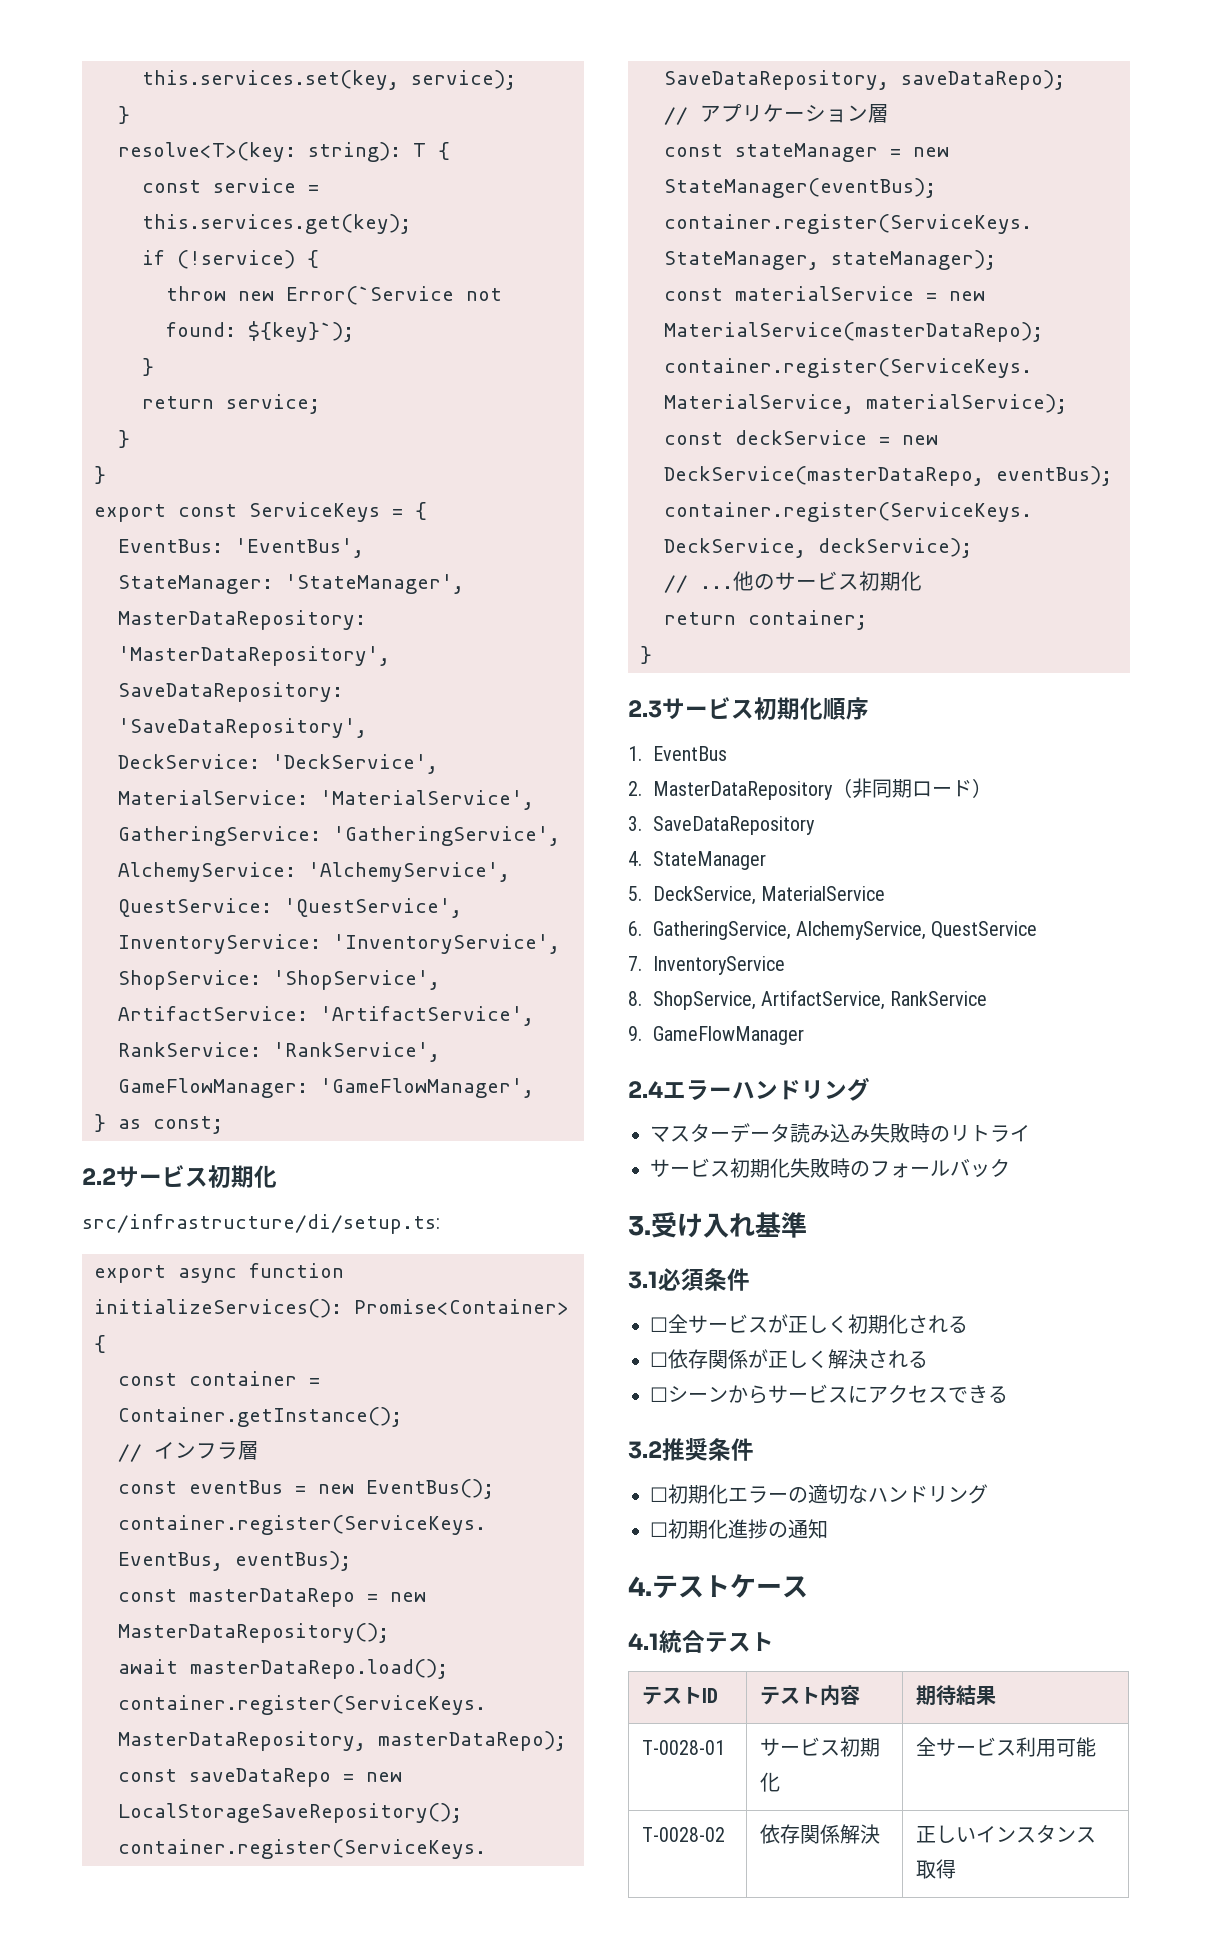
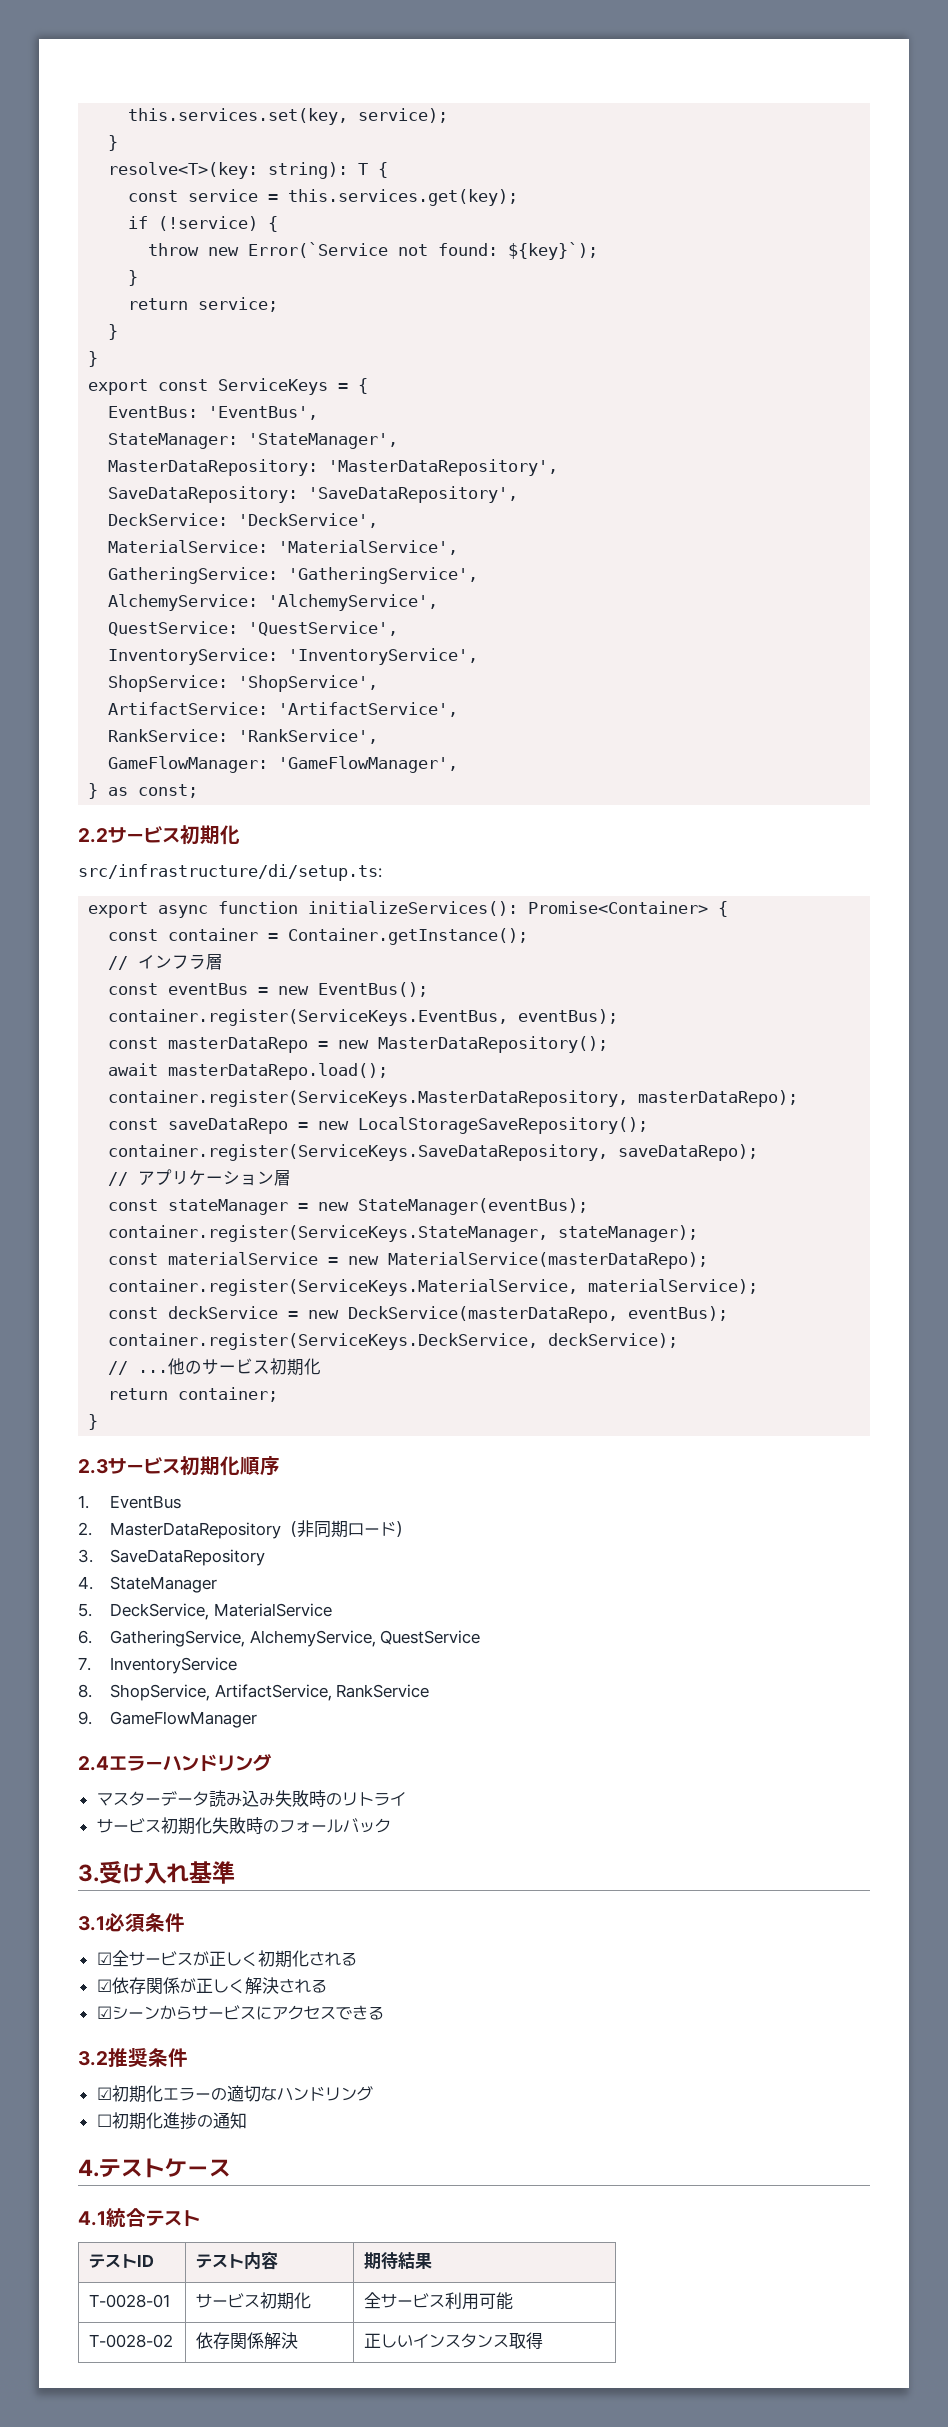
[650,1317,668,1332] ☐ -> [96,1952,112,1965] ☑
[650,1352,668,1367] ☐ -> [96,1979,112,1992] ☑
[650,1387,668,1402] ☐ -> [96,2006,112,2019] ☑
[650,1487,668,1502] ☐ -> [96,2087,112,2100] ☑

